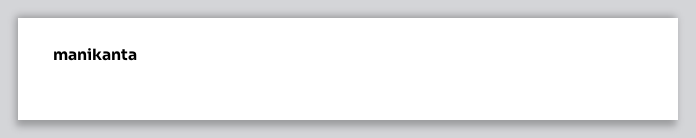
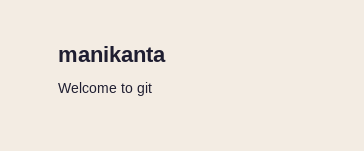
(137, 54) none -> [58,82,152,96] // Welcome to git

